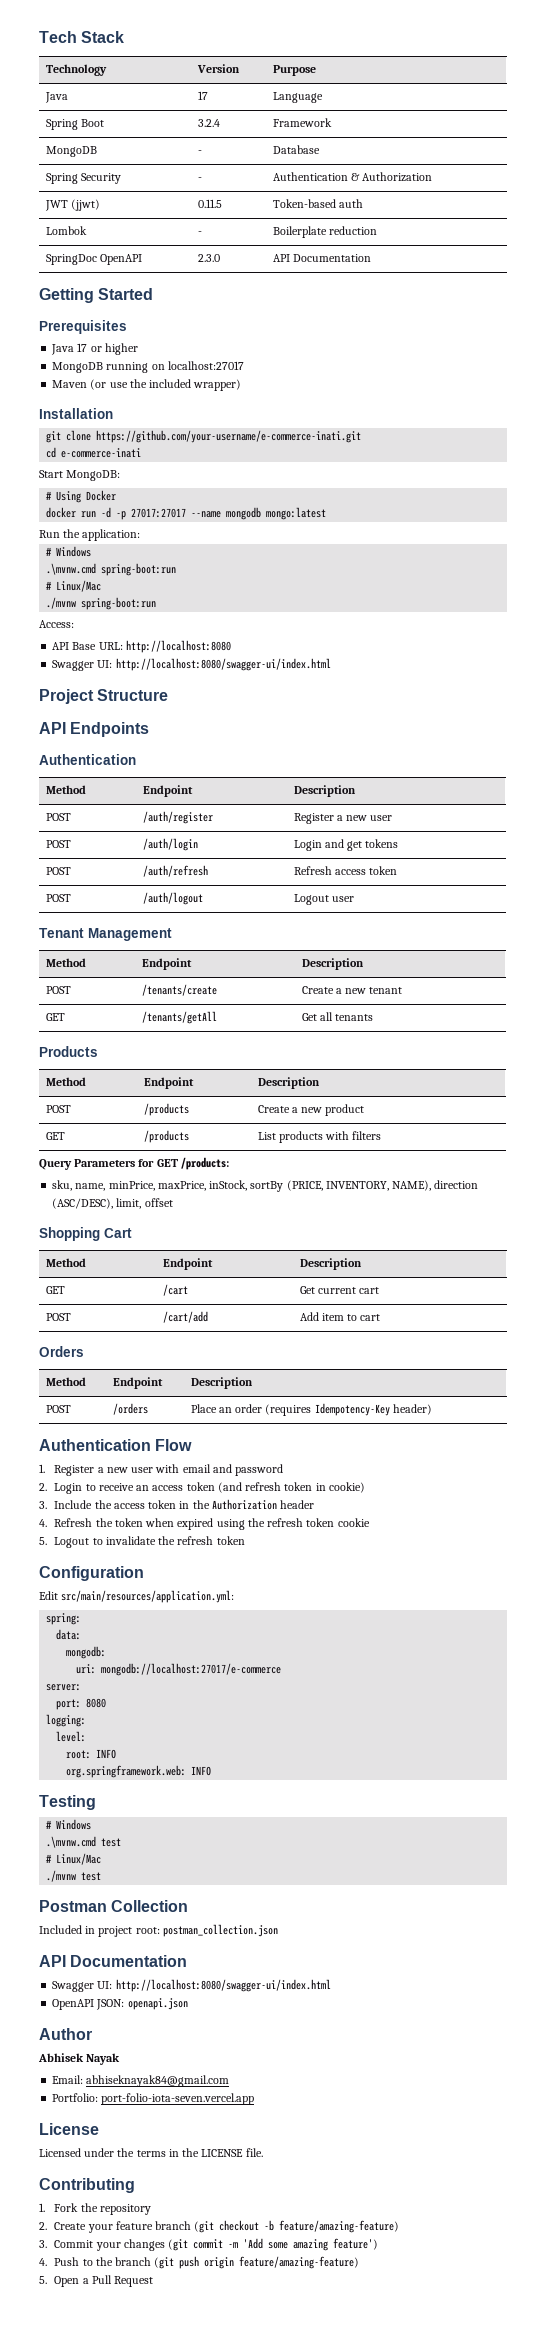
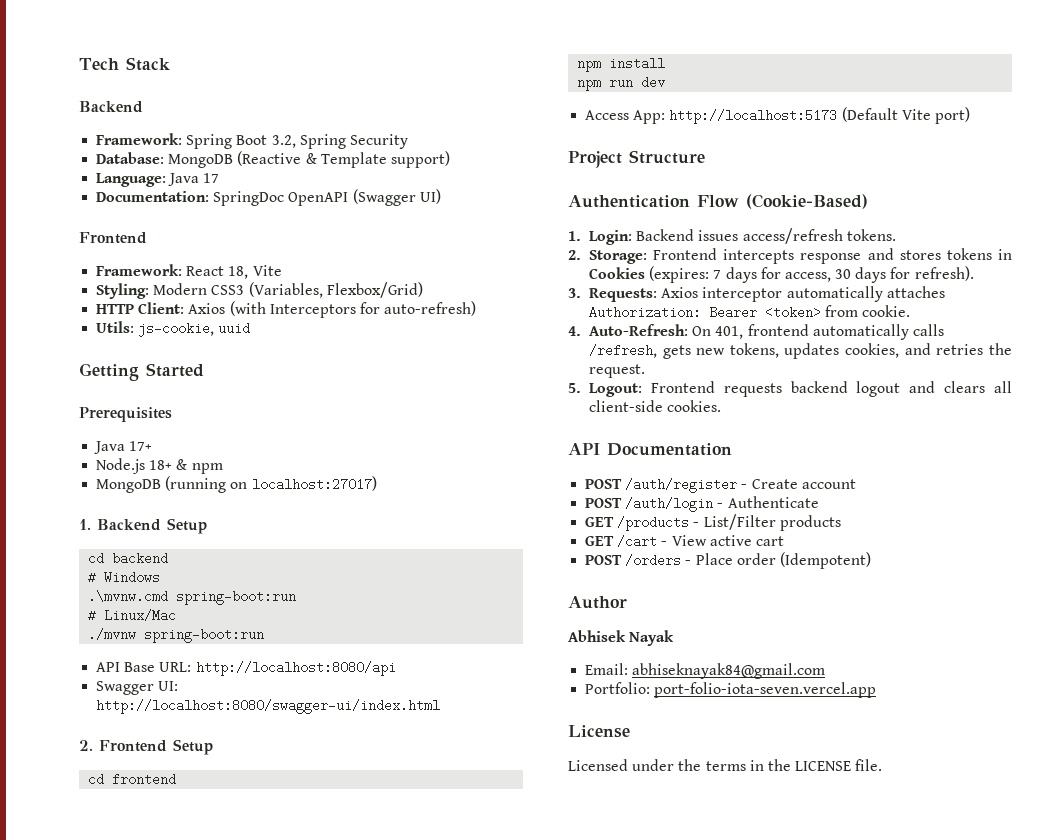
[45,64,107,76] [196,64,240,73] [272,65,316,76] [44,92,68,103] [197,91,208,100] [272,92,323,103] [45,119,104,130] [197,119,220,127] [272,118,332,127] [45,146,97,157] [197,150,202,154] [272,145,320,154] [45,173,121,184] [197,177,202,181] [272,172,433,182] [44,199,100,211] [197,199,222,208] [272,199,363,208] [45,226,87,235] [197,231,202,235] [272,226,377,238] [45,254,142,265] [197,254,220,262] [272,254,371,262] [39,288,154,303] [39,320,127,334] [51,343,138,355] [52,361,244,373] [52,379,242,391] [39,408,113,419] [46,430,362,443] [46,447,142,458] [39,470,121,481] [46,490,117,503] [46,507,327,520] [39,529,141,541] // Technology | Version | Purpose // Java | 17 | Language // Spring Boot | 3.2.4 | Framework // MongoDB | - | Database // Spring Security | - | Authentication & Authorization // JWT (jjwt) | 0.11.5 | Token-based auth // Lombok | - | Boilerplate reduction // SpringDoc OpenAPI | 2.3.0 | API Documentation // Getting Started // Prerequisites // Java 17 or higher // MongoDB running on localhost:27017 // Maven (or use the included wrapper) // Installation // git clone https://github.com/your-username/e-commerce-inati.git // cd e-commerce-inati // Start MongoDB: // # Using Docker // docker run -d -p 27017:27017 --name mongodb mongo:latest // Run the application: -> [79,101,143,113] [96,133,408,149] [96,151,450,168] [96,173,220,187] [96,189,441,206] [79,232,147,244] [96,264,282,279] [96,282,423,299] [96,301,477,318] [96,321,251,337] [79,363,204,381] [79,407,172,422] [94,441,153,454] [96,458,223,474] [96,476,377,493] [79,518,207,534] [88,552,169,565] // Backend // Framework: Spring Boot 3.2, Spring Security // Database: MongoDB (Reactive & Template support) // Language: Java 17 // Documentation: SpringDoc OpenAPI (Swagger UI) // Frontend // Framework: React 18, Vite // Styling: Modern CSS3 (Variables, Flexbox/Grid) // HTTP Client: Axios (with Interceptors for auto-refresh) // Utils: js-cookie, uuid // Getting Started // Prerequisites // Java 17+ // Node.js 18+ & npm // MongoDB (running on localhost:27017) // 1. Backend Setup // cd backend
[39,620,74,628] // Access: -> (265, 635) none
[125,640,231,653] [52,658,331,671] [39,689,169,704] [39,722,150,737] [39,754,136,765] [45,785,86,794] [142,785,193,797] [293,785,356,797] [45,813,71,821] [142,811,213,824] [293,813,393,824] [45,840,71,848] [142,838,198,851] [293,839,399,851] [45,867,71,875] [142,865,208,877] [293,866,398,875] [45,894,71,902] [142,892,203,905] [293,894,354,905] [39,928,172,941] [45,958,86,967] [141,958,192,970] [301,958,364,970] [45,986,71,994] [141,984,217,996] [301,986,403,994] [45,1013,65,1021] [141,1011,217,1024] [301,1012,374,1021] [39,1046,98,1057] [45,1077,86,1086] [143,1077,194,1089] [257,1077,320,1089] [45,1105,71,1113] [143,1103,189,1116] [257,1104,365,1116] [45,1132,65,1140] [143,1130,189,1143] [257,1131,382,1143] [39,1157,229,1170] [52,1180,479,1192] [52,1198,173,1209] [39,1227,132,1241] [45,1258,86,1267] [162,1258,213,1270] [299,1258,362,1270] [45,1286,65,1294] [162,1284,188,1296] [299,1286,380,1294] [45,1313,71,1321] [162,1311,208,1323] [299,1312,381,1321] [39,1346,84,1357] [45,1377,86,1386] [112,1377,163,1389] [190,1377,253,1389] [45,1405,71,1413] [112,1403,148,1415] [190,1403,432,1416] http://localhost:8080 // Swagger UI: http://localhost:8080/swagger-ui/index.html // Project Structure // API Endpoints // Authentication // Method | Endpoint | Description // POST | /auth/register | Register a new user // POST | /auth/login | Login and get tokens // POST | /auth/refresh | Refresh access token // POST | /auth/logout | Logout user // Tenant Management // Method | Endpoint | Description // POST | /tenants/create | Create a new tenant // GET | /tenants/getAll | Get all tenants // Products // Method | Endpoint | Description // POST | /products | Create a new product // GET | /products | List products with filters // Query Parameters for GET /products: // sku, name, minPrice, maxPrice, inStock, sortBy (PRICE, INVENTORY, NAME), direction (ASC/DESC), limit, offset // Shopping Cart // Method | Endpoint | Description // GET | /cart | Get current cart // POST | /cart/add | Add item to cart // Orders // Method | Endpoint | Description // POST | /orders | Place an order (requires Idempotency-Key header) -> [195,661,396,676] [96,681,179,695] [96,699,441,714] [79,739,213,755] [88,773,177,786] [577,57,666,72] [577,76,666,91] [585,107,970,124] [568,150,705,168] http://localhost:8080/api // Swagger UI: http://localhost:8080/swagger-ui/index.html // 2. Frontend Setup // cd frontend // npm install // npm run dev // Access App: http://localhost:5173 (Default Vite port) // Project Structure
[39,1464,284,1476] [39,1482,365,1494] [39,1499,315,1510] [39,1518,370,1530] [39,1536,245,1548] [39,1566,144,1581] [39,1590,235,1603] [46,1613,82,1625] [56,1629,82,1640] [66,1646,107,1659] [76,1663,282,1676] [46,1684,82,1691] [56,1698,107,1710] [46,1714,87,1727] [56,1731,87,1742] [66,1749,117,1759] [66,1765,212,1778] [39,1795,96,1810] [46,1819,92,1830] [46,1836,122,1848] [46,1853,102,1865] [46,1870,102,1882] [39,1900,189,1912] [39,1924,278,1937] [39,1955,188,1967] [52,1979,331,1992] [52,1998,188,2010] // 1. Register a new user with email and password // 2. Login to receive an access token (and refresh token in cookie) // 3. Include the access token in the Authorization header // 4. Refresh the token when expired using the refresh token cookie // 5. Logout to invalidate the refresh token // Configuration // Edit src/main/resources/application.yml: // spring: // data: // mongodb: // uri: mongodb://localhost:27017/e-commerce // server: // port: 8080 // logging: // level: // root: INFO // org.springframework.web: INFO // Testing // # Windows // .\mvnw.cmd test // # Linux/Mac // ./mvnw test // Postman Collection // Included in project root: postman_collection.json // API Documentation // Swagger UI: http://localhost:8080/swagger-ui/index.html // OpenAPI JSON: openapi.json -> [746,194,868,209] [568,228,896,245] [568,248,1012,264] [588,266,974,283] [568,286,945,302] [588,305,911,319] [568,324,944,340] [588,343,1012,359] [588,364,645,378] [568,381,1012,397] [588,400,722,412] [568,443,732,456] [585,478,856,493] [585,496,819,512] [585,514,841,531] [585,535,784,548] [585,552,871,569] (Cookie-Based) // 1. Login: Backend issues access/refresh tokens. // 2. Storage: Frontend intercepts response and stores tokens in Cookies (expires: 7 days for access, 30 days for refresh). // 3. Requests: Axios interceptor automatically attaches Authorization: Bearer <token> from cookie. // 4. Auto-Refresh: On 401, frontend automatically calls /refresh, gets new tokens, updates cookies, and retries the request. // 5. Logout: Frontend requests backend logout and clears all client-side cookies. // API Documentation // POST /auth/register - Create account // POST /auth/login - Authenticate // GET /products - List/Filter products // GET /cart - View active cart // POST /orders - Place order (Idempotent)
[39,2178,135,2193] [39,2203,151,2215] [39,2220,400,2233] [39,2238,379,2251] [39,2256,360,2269] [39,2275,154,2287] // Contributing // 1. Fork the repository // 2. Create your feature branch (git checkout -b feature/amazing-feature) // 3. Commit your changes (git commit -m 'Add some amazing feature') // 4. Push to the branch (git push origin feature/amazing-feature) // 5. Open a Pull Request -> (883, 765) none

